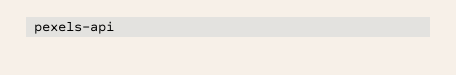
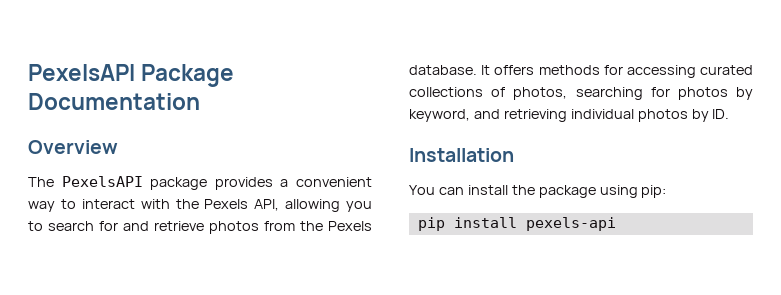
(33, 27) none -> [28,64,235,87] [28,93,200,110] [28,140,118,154] [28,176,372,190] [28,199,372,212] [28,221,372,234] [409,65,753,78] [409,87,753,100] [409,109,730,122] [409,148,514,162] [409,185,667,198] [417,217,517,231] PexelsAPI Package Documentation // Overview // The PexelsAPI package provides a convenient way to interact with the Pexels API, allowing you to search for and retrieve photos from the Pexels database. It offers methods for accessing curated collections of photos, searching for photos by keyword, and retrieving individual photos by ID. // Installation // You can install the package using pip: // pip install

